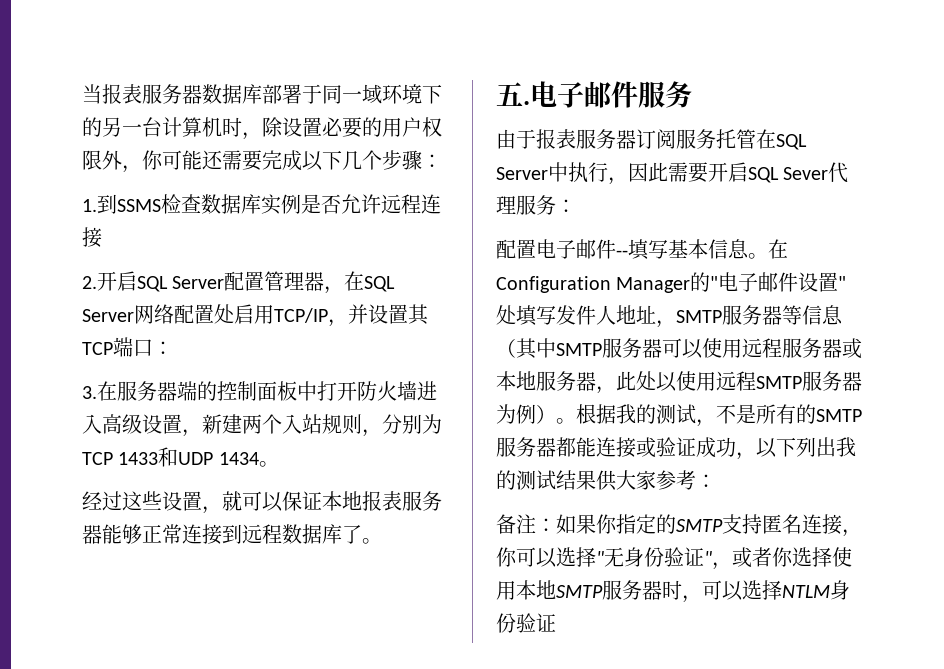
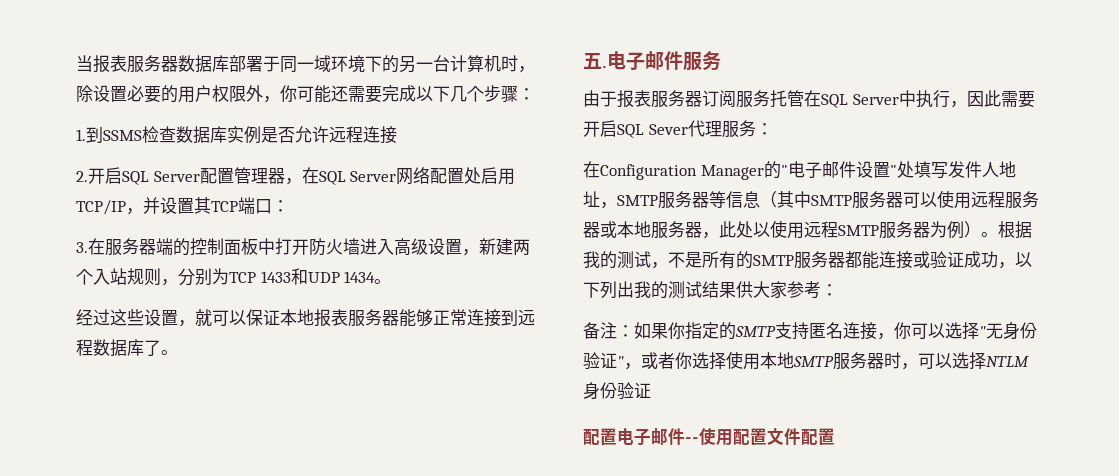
[496,239,768,260] 配置电子邮件--填写基本信息。 -> (773, 129) none
(556, 622) none -> [583,428,835,446] // 配置电子邮件--使用配置文件配置

